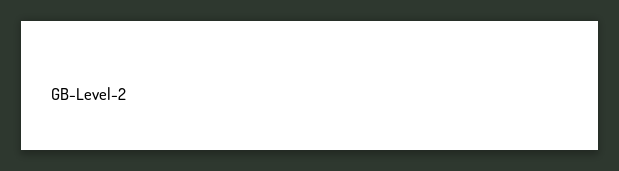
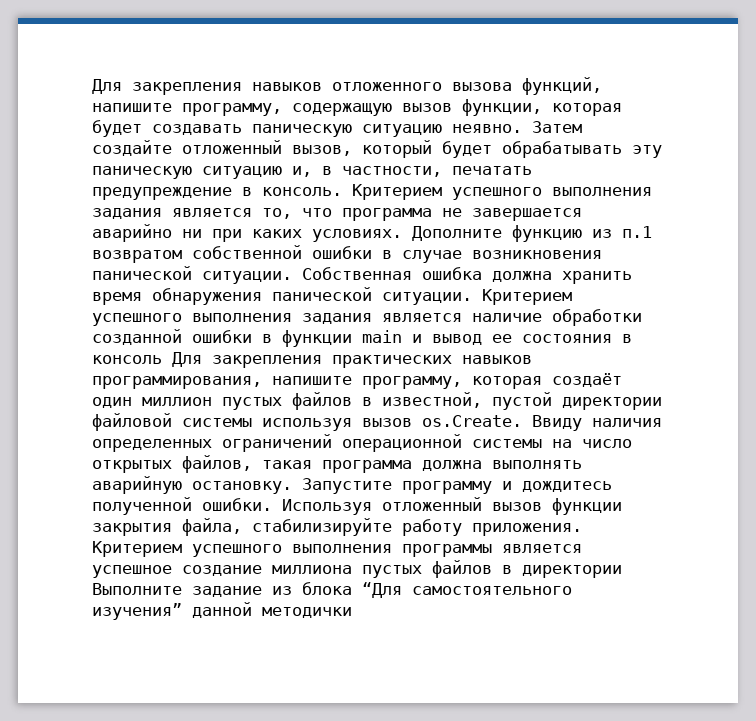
[51,87,126,100] GB-Level-2 -> [92,77,602,95] [92,99,622,116] [92,120,582,137] [92,140,662,158] [92,166,532,179] [92,184,652,200] [92,208,582,221] [92,224,652,242] [92,245,602,263] [92,266,632,284] [92,287,572,305] [92,309,642,326] [92,329,632,347] [92,352,532,368] [92,373,622,389] [92,392,662,410] [92,413,662,431] [92,434,632,452] [92,455,582,473] [92,476,612,494] [92,497,622,515] [92,518,582,536] [92,541,582,557] [92,560,622,578] [92,582,572,598] [92,602,352,620] Для закрепления навыков отложенного вызова функций, напишите программу, содержащую вызов функции, которая будет создавать паническую ситуацию неявно. Затем создайте отложенный вызов, который будет обрабатывать эту паническую ситуацию и, в частности, печатать предупреждение в консоль. Критерием успешного выполнения задания является то, что программа не завершается аварийно ни при каких условиях. Дополните функцию из п.1 возвратом собственной ошибки в случае возникновения панической ситуации. Собственная ошибка должна хранить время обнаружения панической ситуации. Критерием успешного выполнения задания является наличие обработки созданной ошибки в функции main и вывод ее состояния в консоль Для закрепления практических навыков программирования, напишите программу, которая создаёт один миллион пустых файлов в известной, пустой директории файловой системы используя вызов os.Create. Ввиду наличия определенных ограничений операционной системы на число открытых файлов, такая программа должна выполнять аварийную остановку. Запустите программу и дождитесь полученной ошибки. Используя отложенный вызов функции закрытия файла, стабилизируйте работу приложения. Критерием успешного выполнения программы является успешное создание миллиона пустых файлов в директории Выполните задание из блока “Для самостоятельного изучения” данной методички

